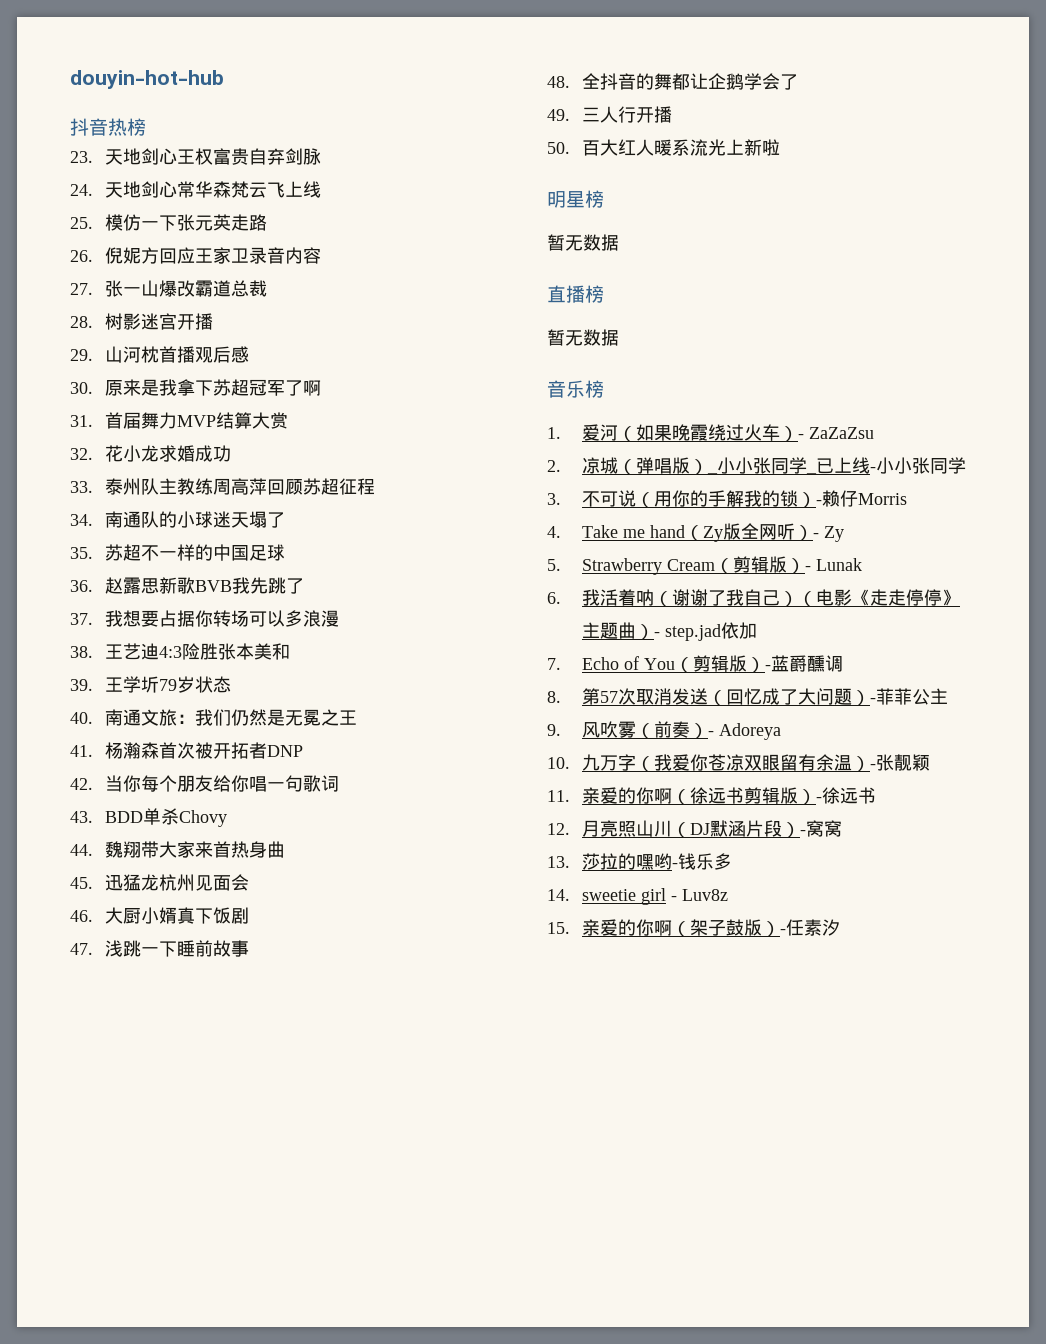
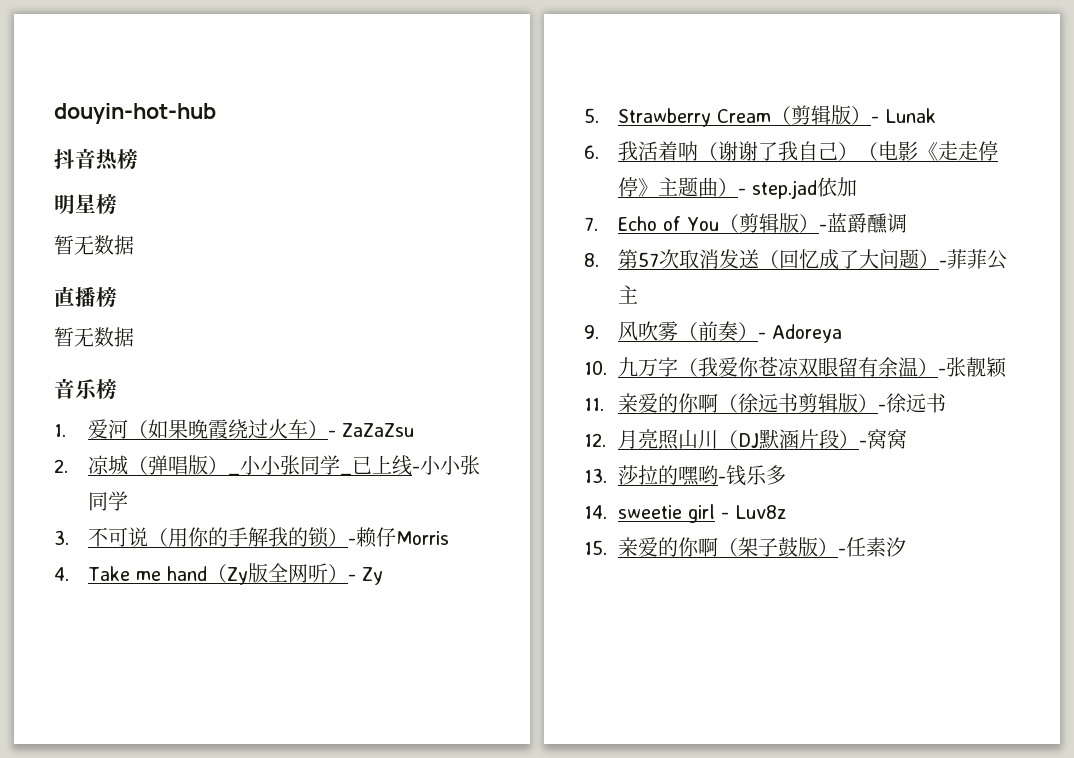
[70,148,322,165] [70,181,322,198] [70,214,268,231] [70,247,322,264] [70,280,268,297] [70,313,214,330] [70,346,250,363] [70,379,322,396] [70,412,289,429] [70,445,232,462] [70,478,376,495] [70,511,286,528] [70,544,286,561] [70,577,305,594] [70,610,340,627] [70,643,291,660] [70,676,232,693] [70,709,358,726] [70,742,304,759] [70,775,340,792] [70,808,228,827] [70,841,286,858] [70,874,250,891] [70,907,250,924] [70,940,250,957] [547,73,799,90] [547,106,673,123] [547,139,781,156] // 23.天地剑心王权富贵自弃剑脉 // 24.天地剑心常华森梵云飞上线 // 25.模仿一下张元英走路 // 26.倪妮方回应王家卫录音内容 // 27.张一山爆改霸道总裁 // 28.树影迷宫开播 // 29.山河枕首播观后感 // 30.原来是我拿下苏超冠军了啊 // 31.首届舞力MVP结算大赏 // 32.花小龙求婚成功 // 33.泰州队主教练周高萍回顾苏超征程 // 34.南通队的小球迷天塌了 // 35.苏超不一样的中国足球 // 36.赵露思新歌BVB我先跳了 // 37.我想要占据你转场可以多浪漫 // 38.王艺迪4:3险胜张本美和 // 39.王学圻79岁状态 // 40.南通文旅：我们仍然是无冕之王 // 41.杨瀚森首次被开拓者DNP // 42.当你每个朋友给你唱一句歌词 // 43. BDD单杀Chovy // 44.魏翔带大家来首热身曲 // 45.迅猛龙杭州见面会 // 46.大厨小婿真下饭剧 // 47.浅跳一下睡前故事 // 48.全抖音的舞都让企鹅学会了 // 49.三人行开播 // 50.百大红人暖系流光上新啦 -> (138, 159) none

